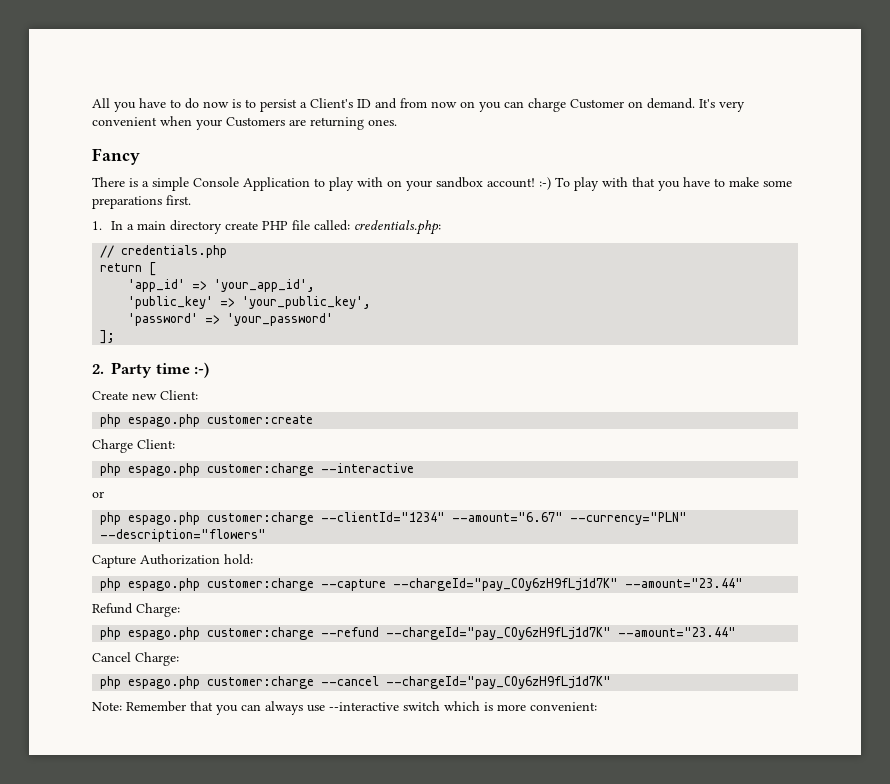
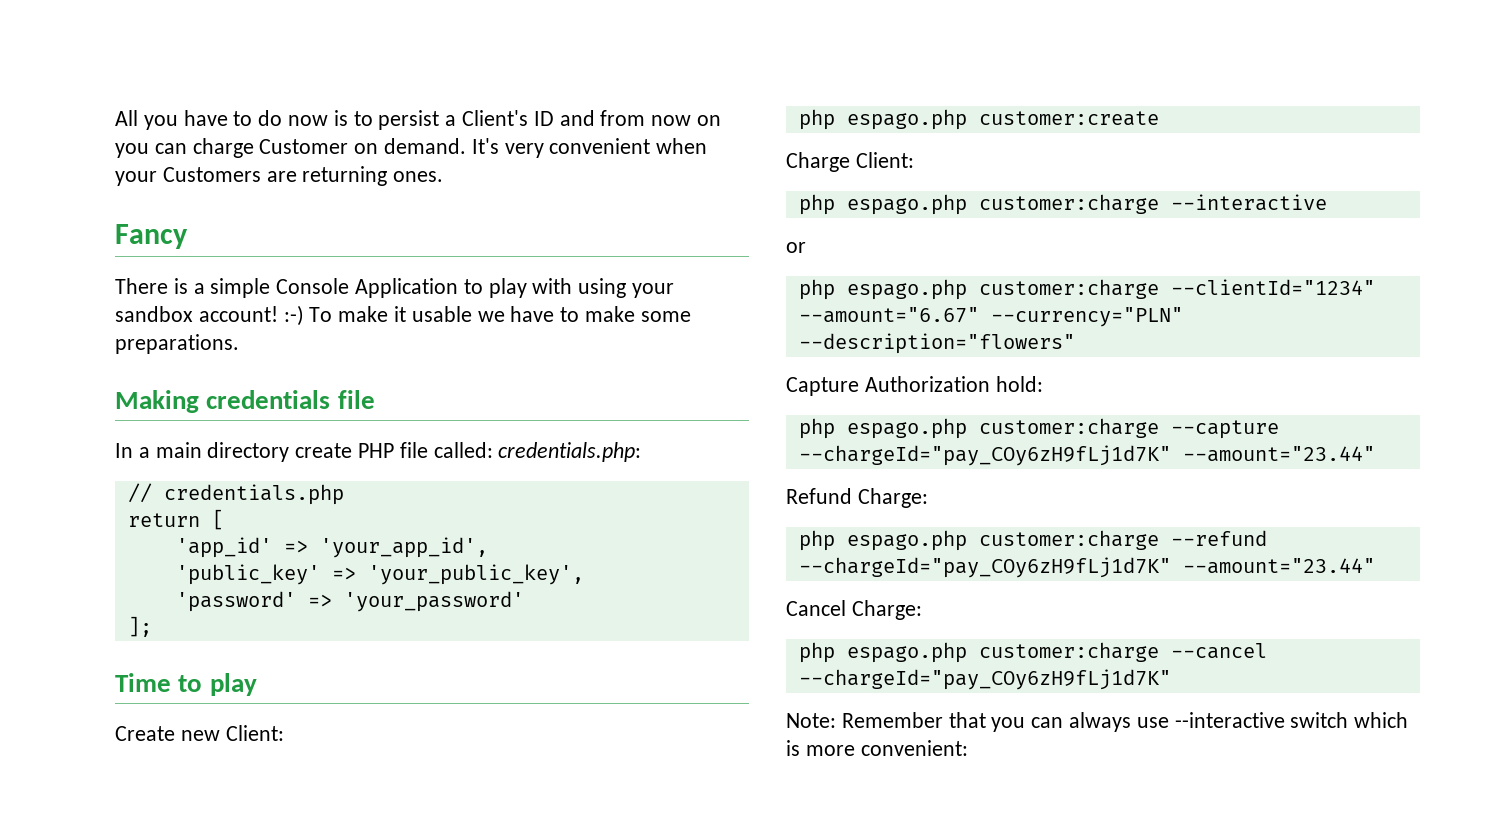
[387,180,402,187] on -> [578,278,627,298] using
[574,177,792,191] [92,195,191,209] [92,221,102,230] play with that you have to make some preparations first. // 1. -> [338,306,691,322] [115,334,239,354] [115,390,375,413] make it usable we have to make some preparations. // Making credentials file //
[92,362,210,378] 2. Party time :-) -> [115,673,257,696] Time to play

